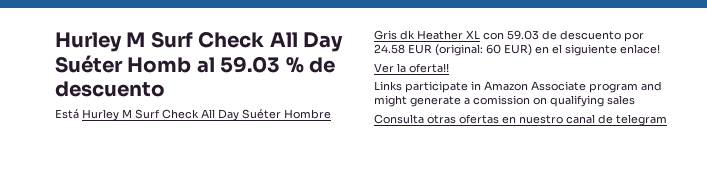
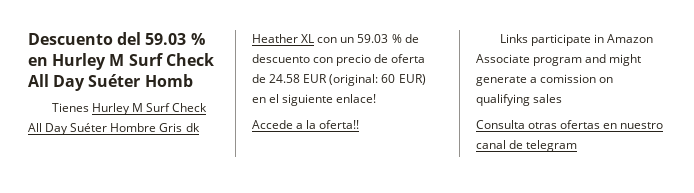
(55, 42) none -> [28,32,205,45] [28,57,48,66] Descuento del 59.03 % en
[196,56,335,73] [55,81,165,97] [55,109,79,119] al 59.03 % de descuento // Está -> [51,103,89,112] // Tienes
[507,30,644,42] 59.03 de descuento por -> [340,34,419,43] [252,54,426,66] [252,74,266,83] un 59.03 % de descuento con precio de oferta de
[374,63,394,73] Ver -> [252,120,304,129] Accede a

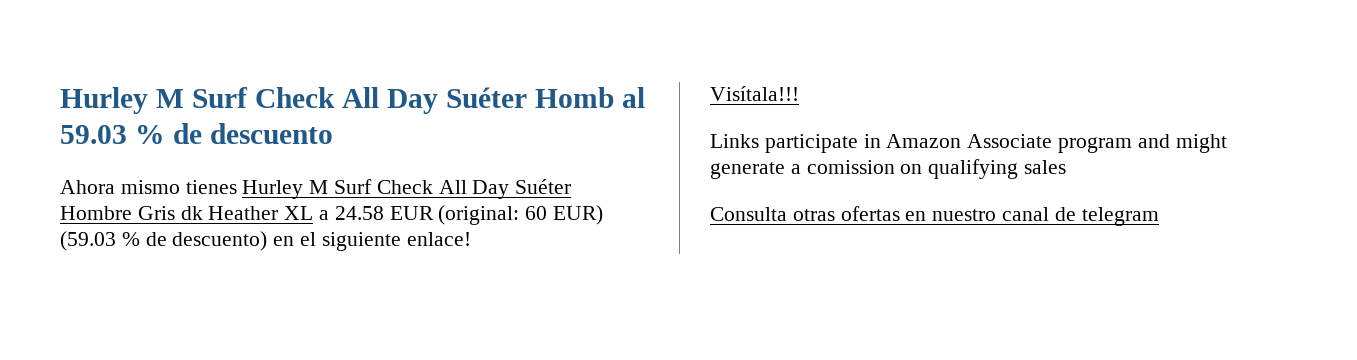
[28,32,205,45] [28,57,48,66] Descuento del 59.03 % en -> (60, 100) none
[51,103,89,112] // Tienes -> [621,87,645,108] [60,123,333,144] [60,180,237,194] al 59.03 % de descuento // Ahora mismo tienes
[317,34,419,43] [252,54,426,66] [252,74,266,83] con un 59.03 % de descuento con precio de oferta de -> [319,210,330,220] a
(426, 79) none -> [60,231,268,251] (59.03 % de descuento)
[252,120,360,129] Accede a la oferta!! -> [710,86,799,101] Visítala!!!

